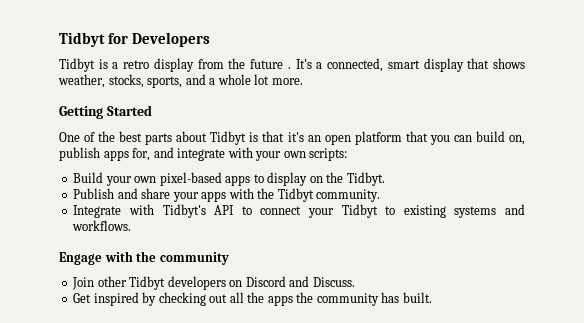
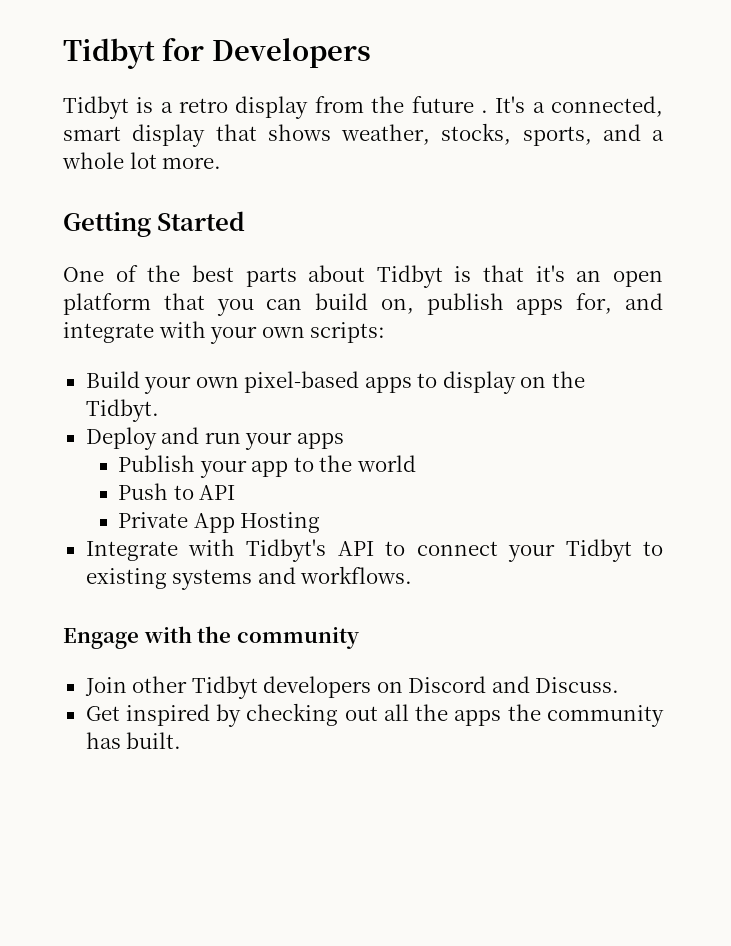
[73,188,171,199] Publish and share -> [85,427,241,450] Deploy and run
[228,188,381,202] with the Tidbyt community. -> [117,455,416,478] [117,483,236,500] [117,512,321,533] // Publish your app to the world // Push to API // Private App Hosting

